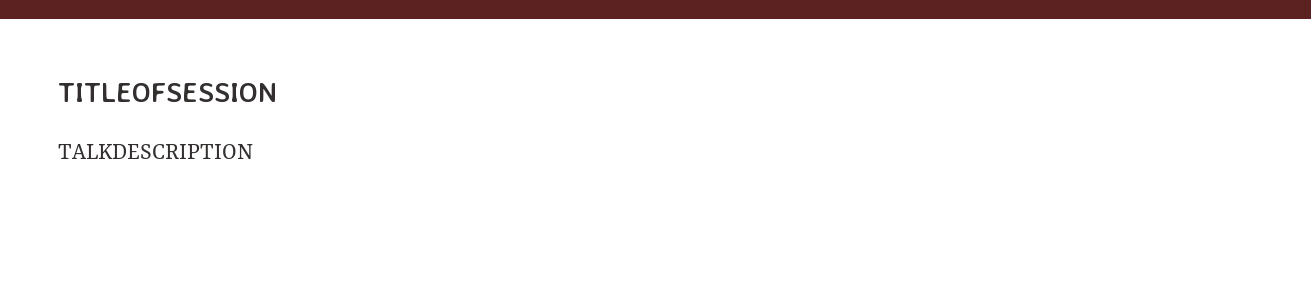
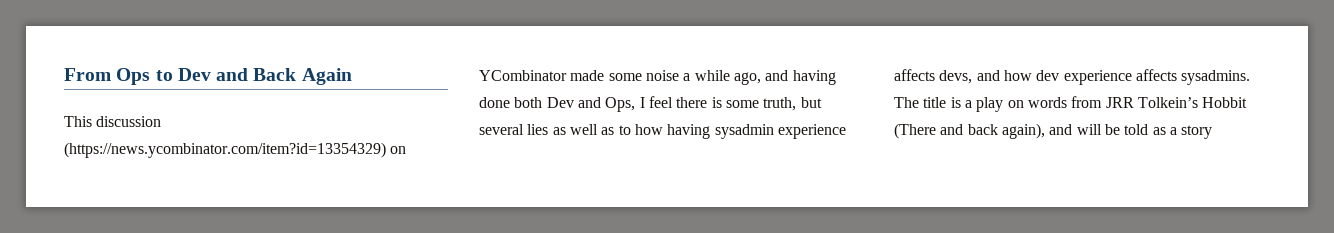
[58,83,277,102] [58,144,253,159] TITLEOFSESSION // TALKDESCRIPTION -> [64,68,352,85] [64,116,162,127] [64,142,407,158] [479,70,836,85] [479,96,822,112] [479,124,846,139] [894,69,1251,85] [894,96,1248,112] [894,123,1213,139] From Ops to Dev and Back Again // This discussion (https://news.ycombinator.com/item?id=13354329) on YCombinator made some noise a while ago, and having done both Dev and Ops, I feel there is some truth, but several lies as well as to how having sysadmin experience affects devs, and how dev experience affects sysadmins. The title is a play on words from JRR Tolkein’s Hobbit (There and back again), and will be told as a story

